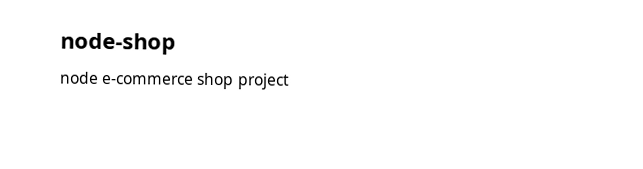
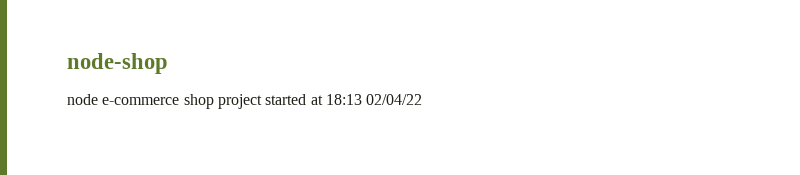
(290, 81) none -> [265,94,423,105] started at 18:13 02/04/22

